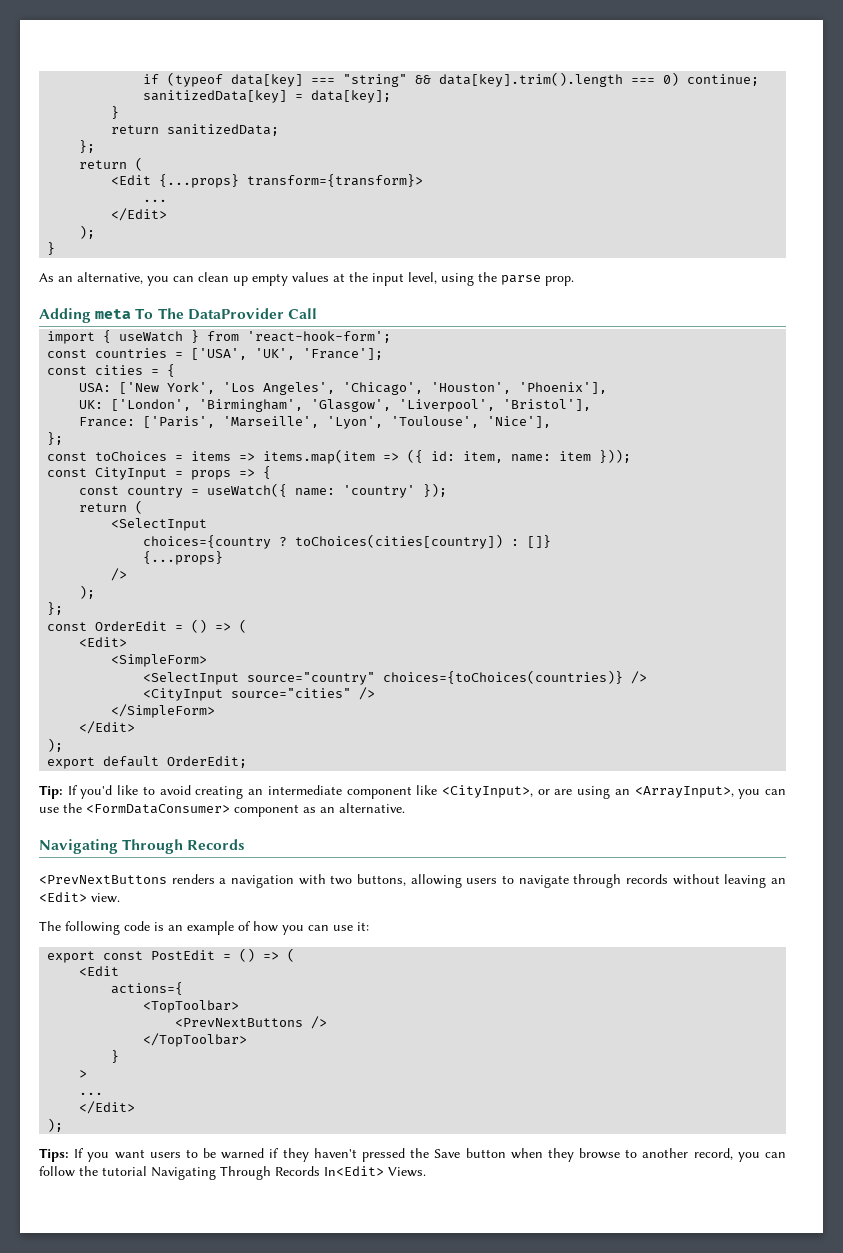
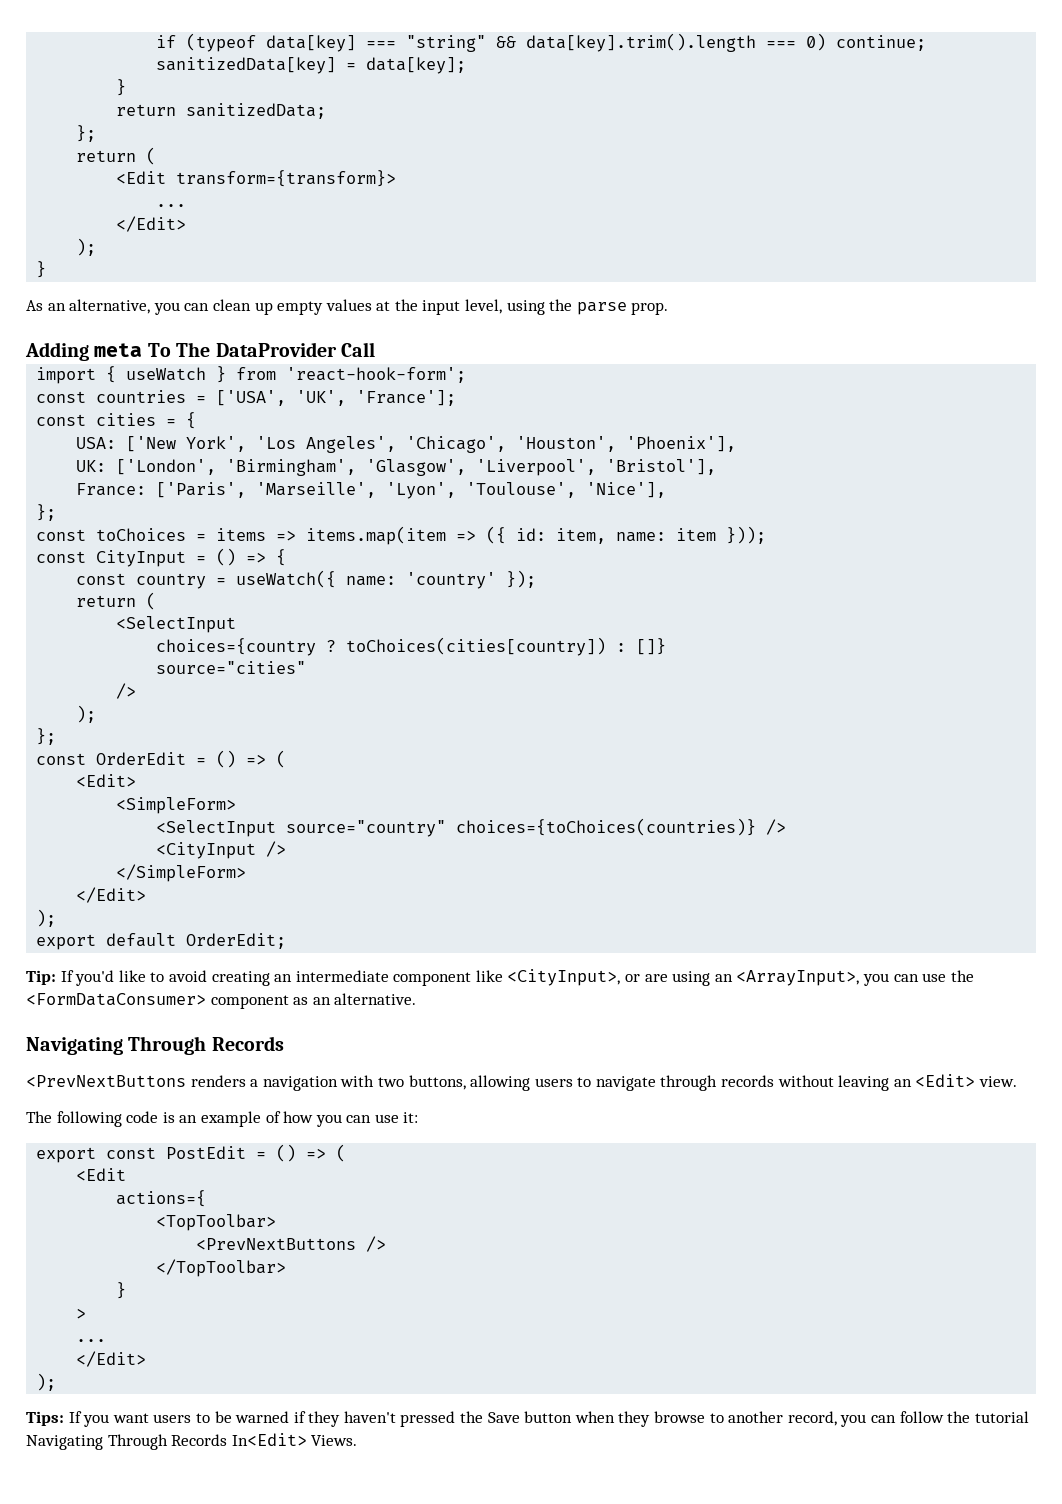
[159,174,240,188] {...props} -> (167, 177) none
[191,470,232,480] props -> [216,548,237,566] ()
[143,551,224,565] {...props} -> [156,661,307,674] source="cities"
[231,688,352,698] source="cities" -> (257, 850) none

